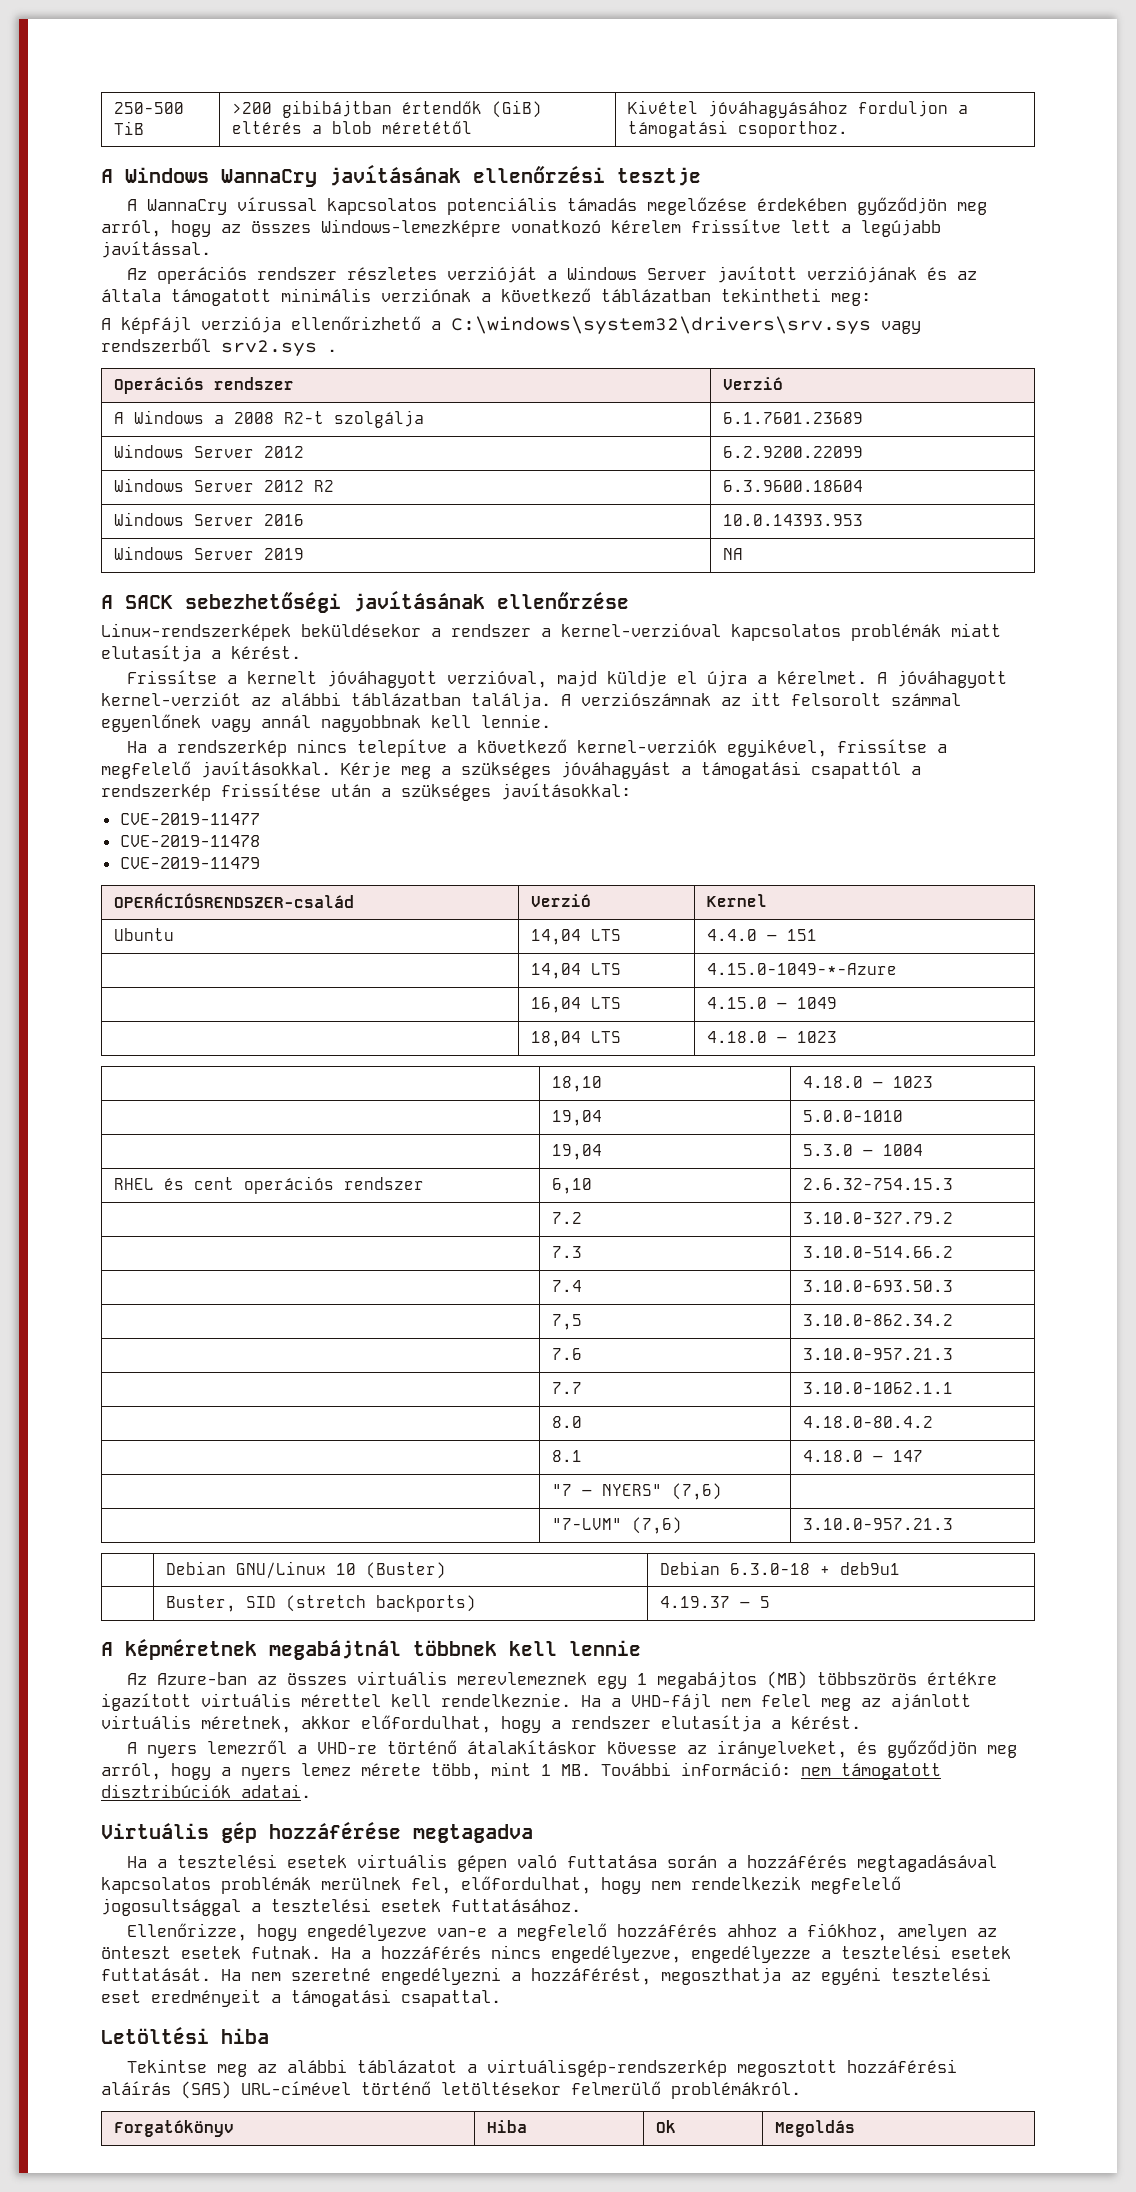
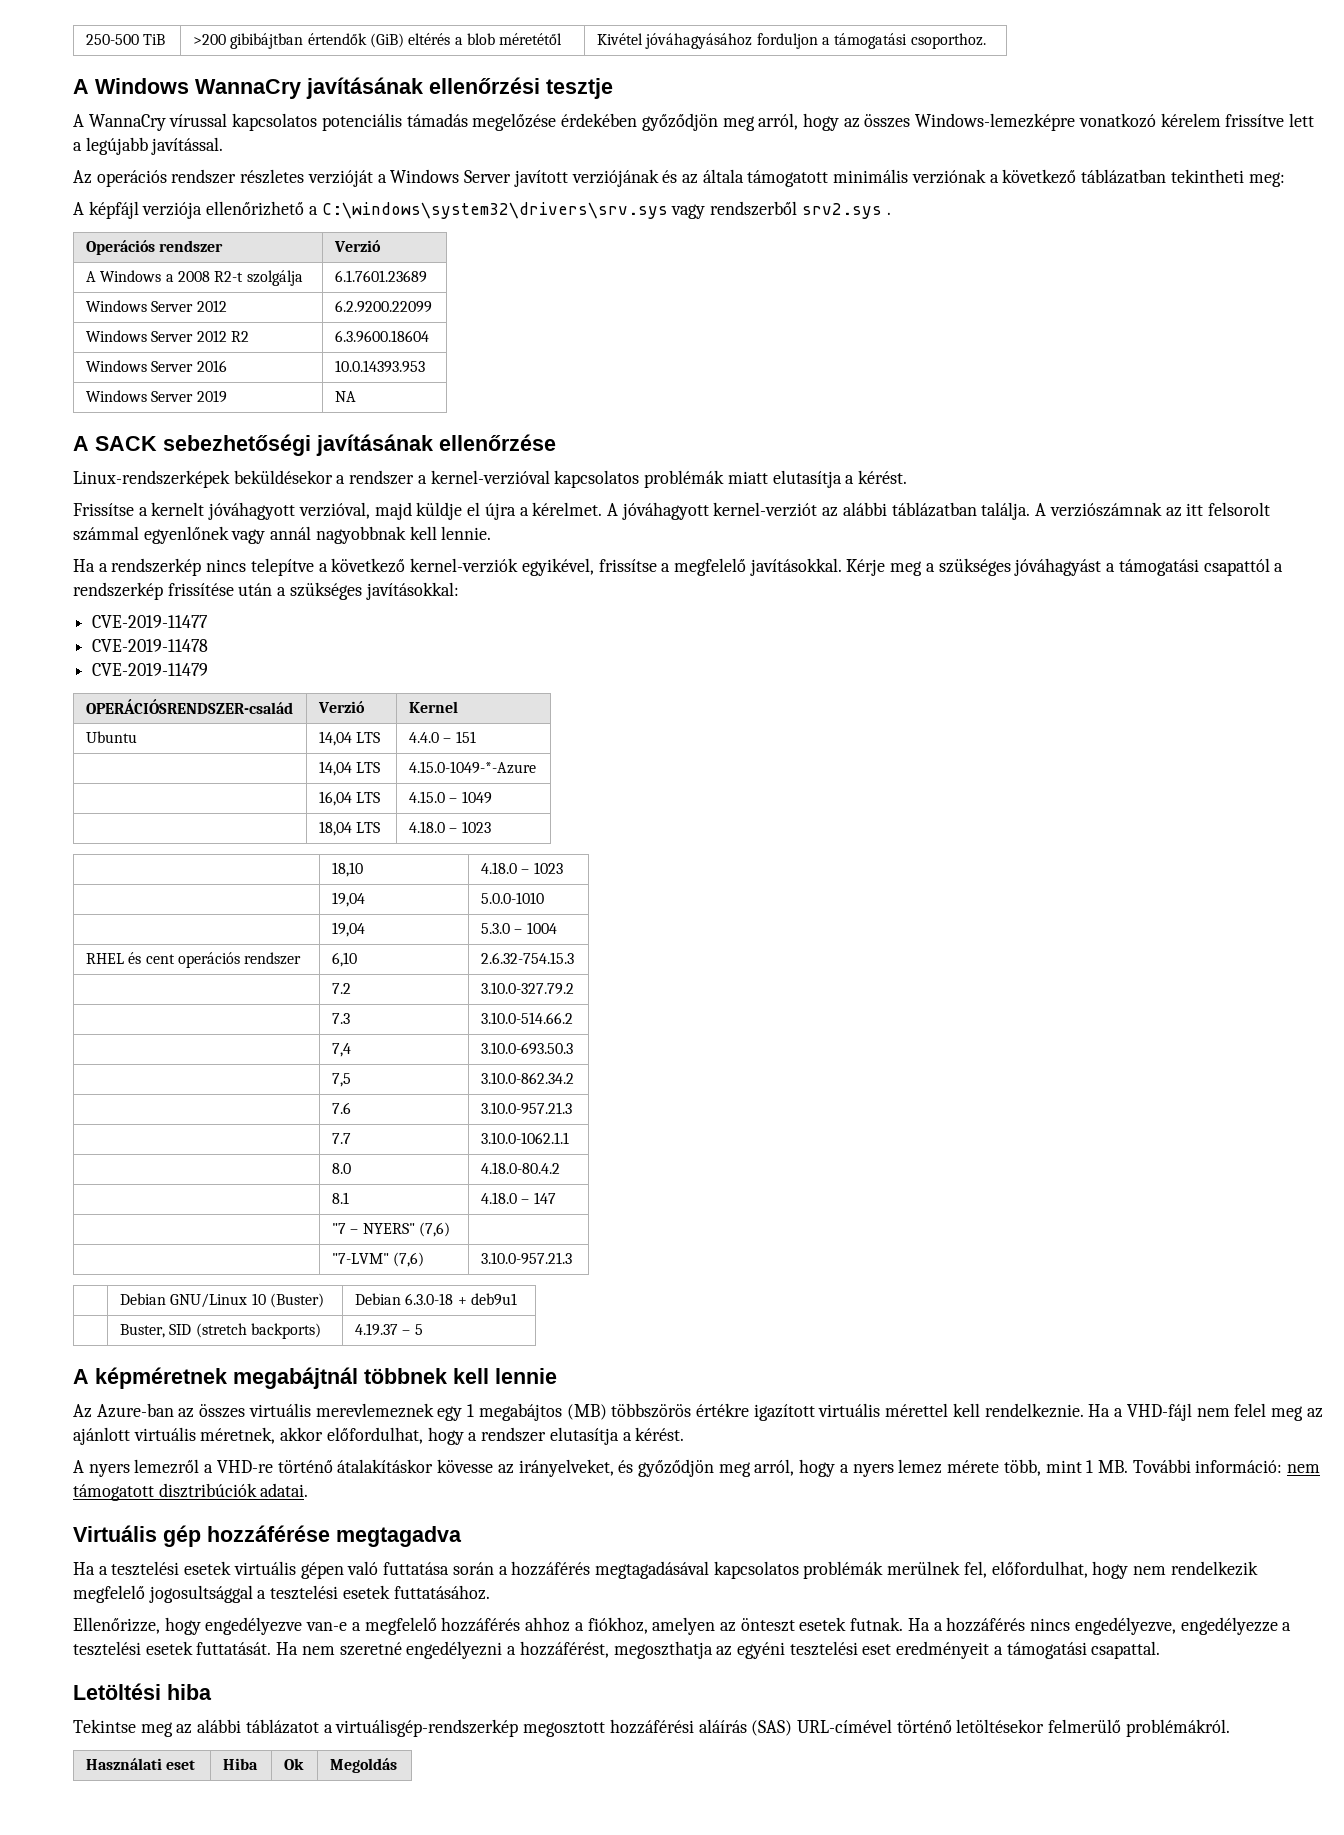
[551,1280,582,1292] 7.4 -> [331,1043,351,1057] 7,4
[113,2120,234,2137] Forgatókönyv -> [85,1758,196,1770] Használati eset

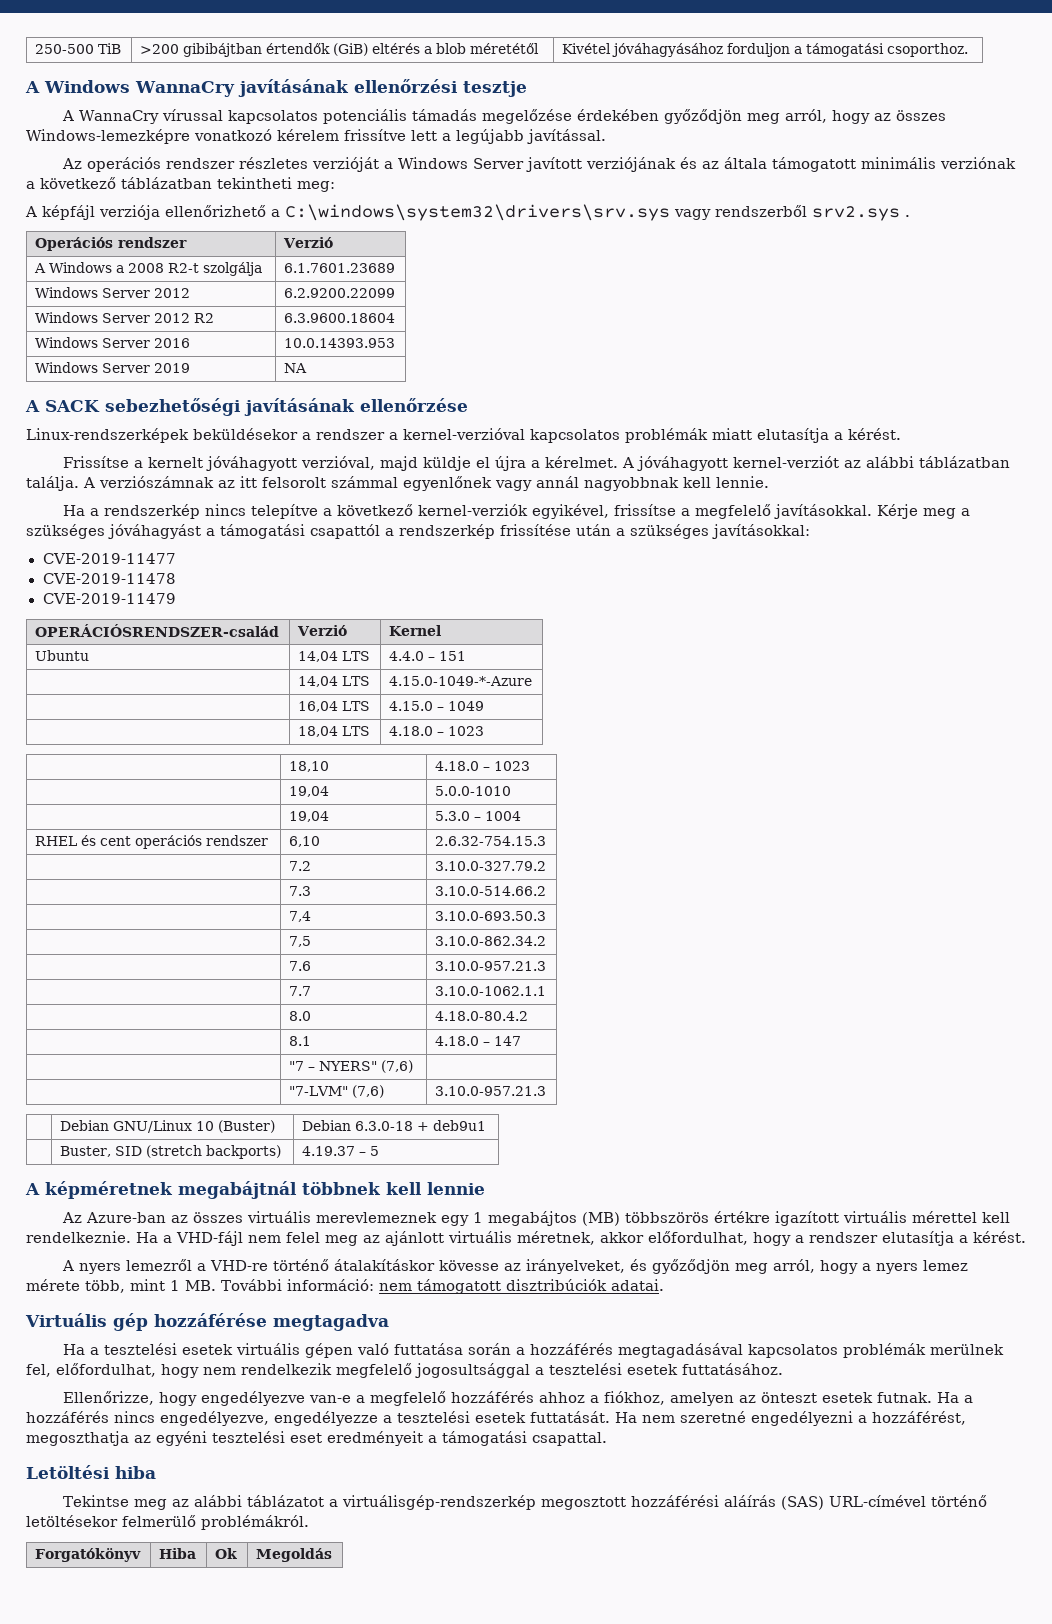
[85,1758,196,1770] Használati eset -> [35,1548,142,1562] Forgatókönyv

